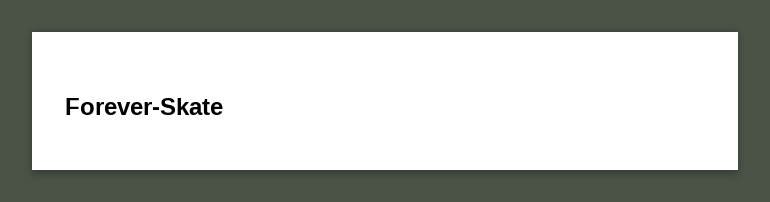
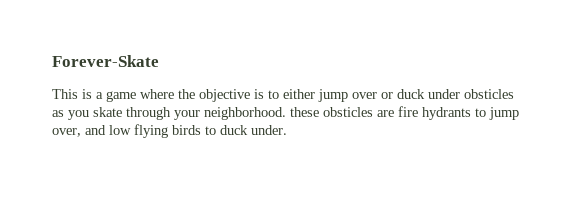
(223, 106) none -> [52,89,514,102] [52,106,519,120] [52,124,287,138] // This is a game where the objective is to either jump over or duck under obsticles as you skate through your neighborhood. these obsticles are fire hydrants to jump over, and low flying birds to duck under.

